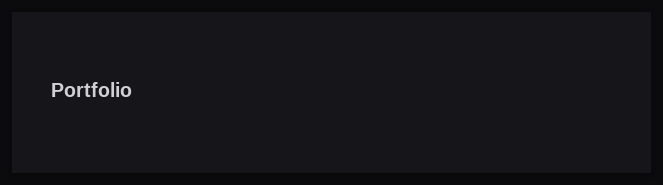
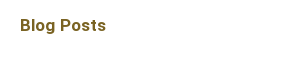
[51,82,132,97] Portfolio -> [20,19,106,34] Blog Posts

